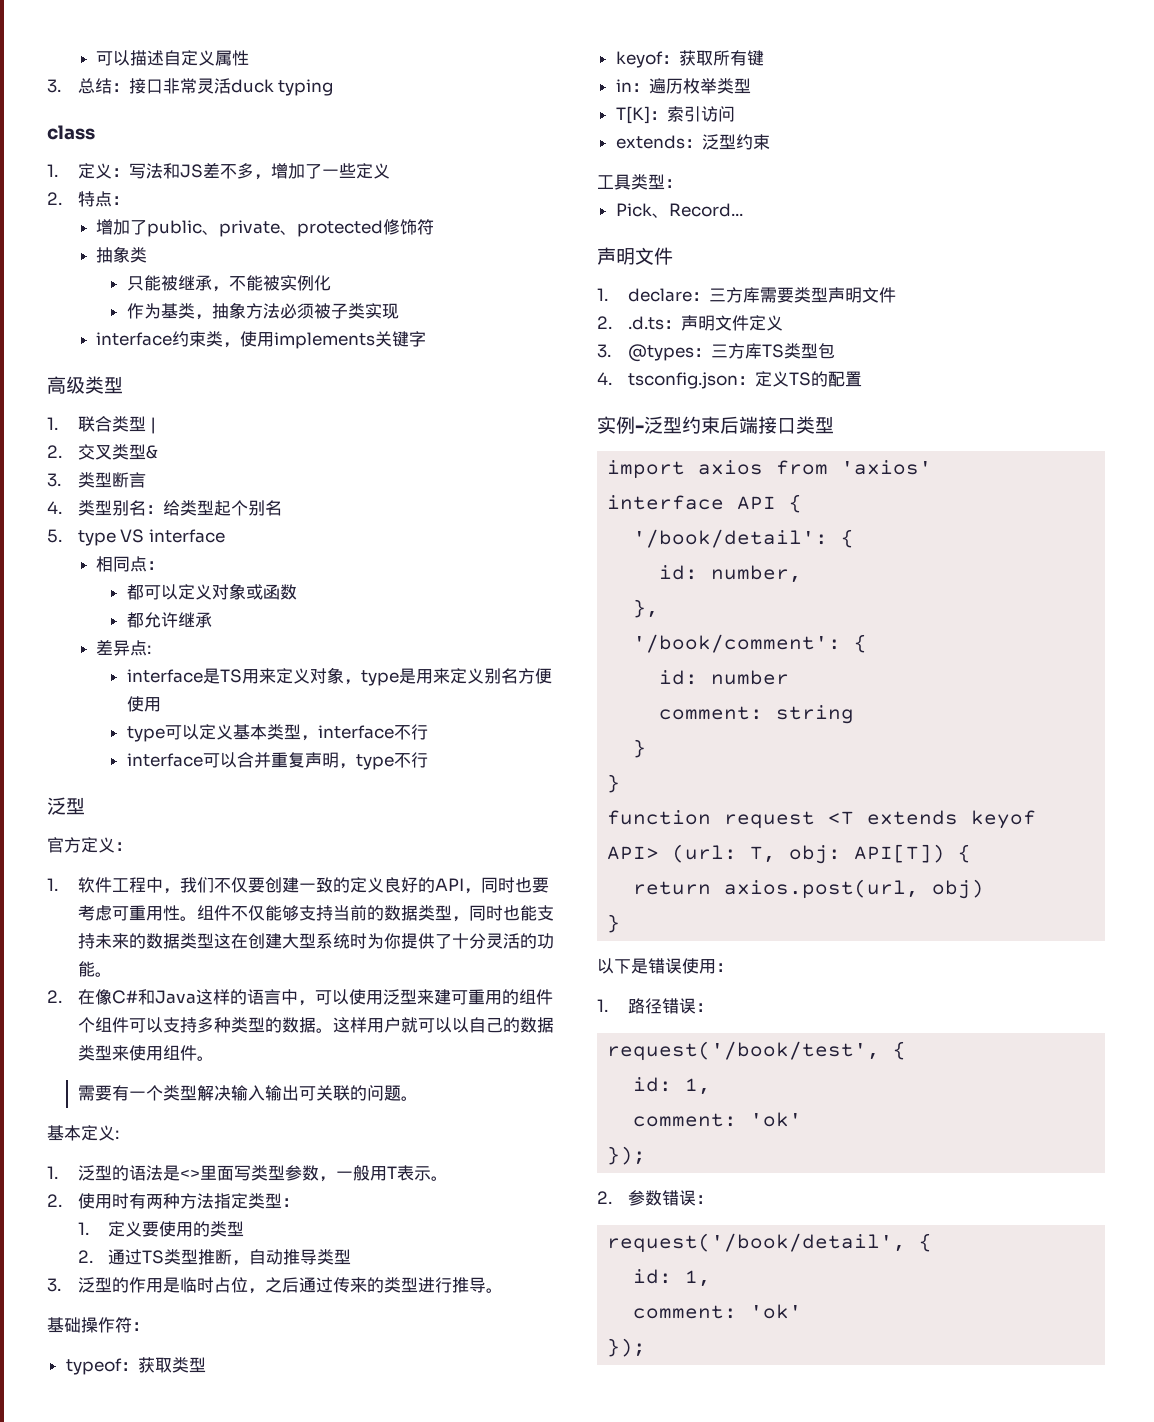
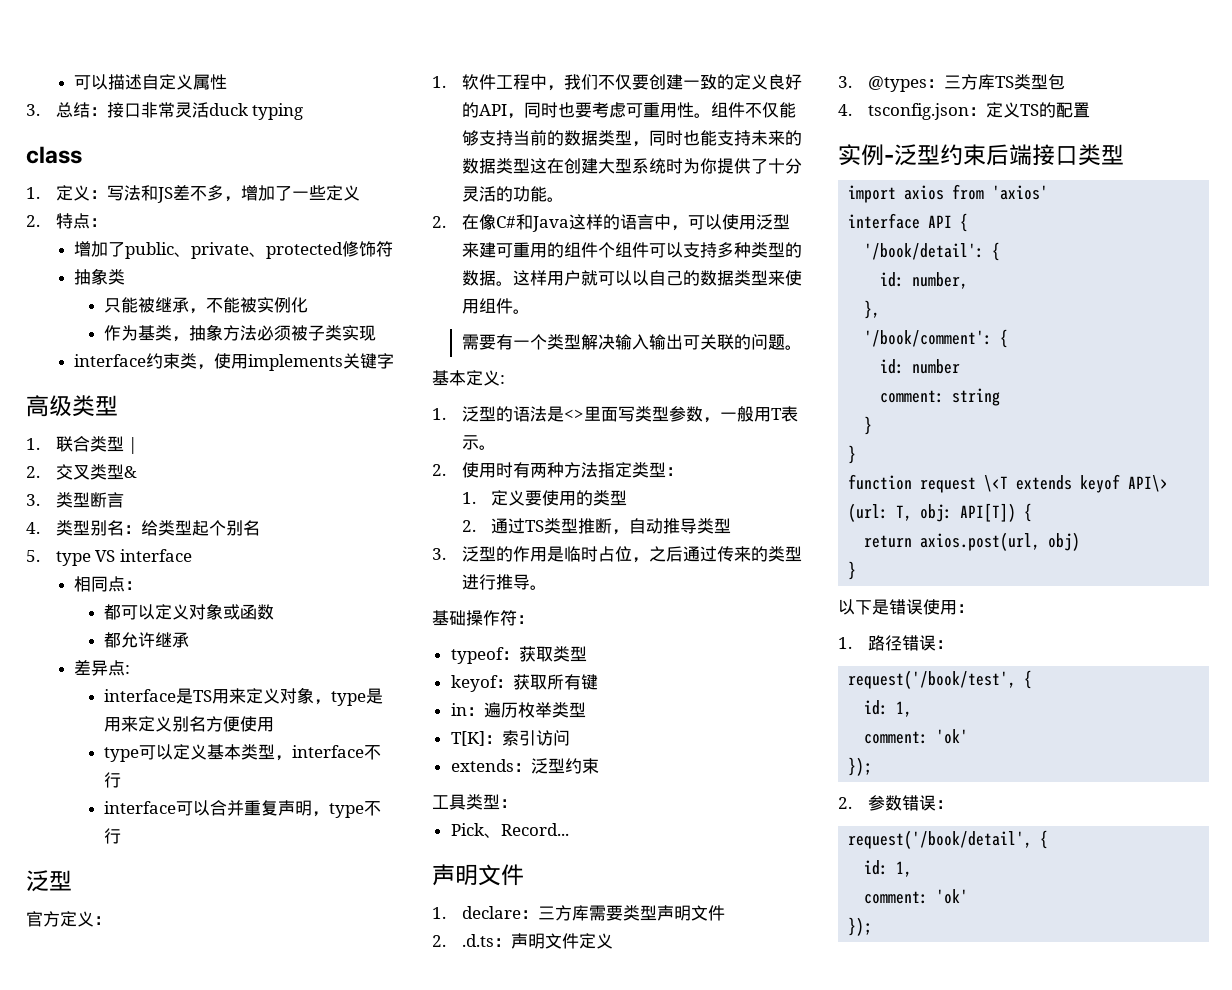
[828,811,855,825] <T -> [984,475,1009,492] \<T
[607,846,660,860] API> -> [1128,475,1169,492] API\>

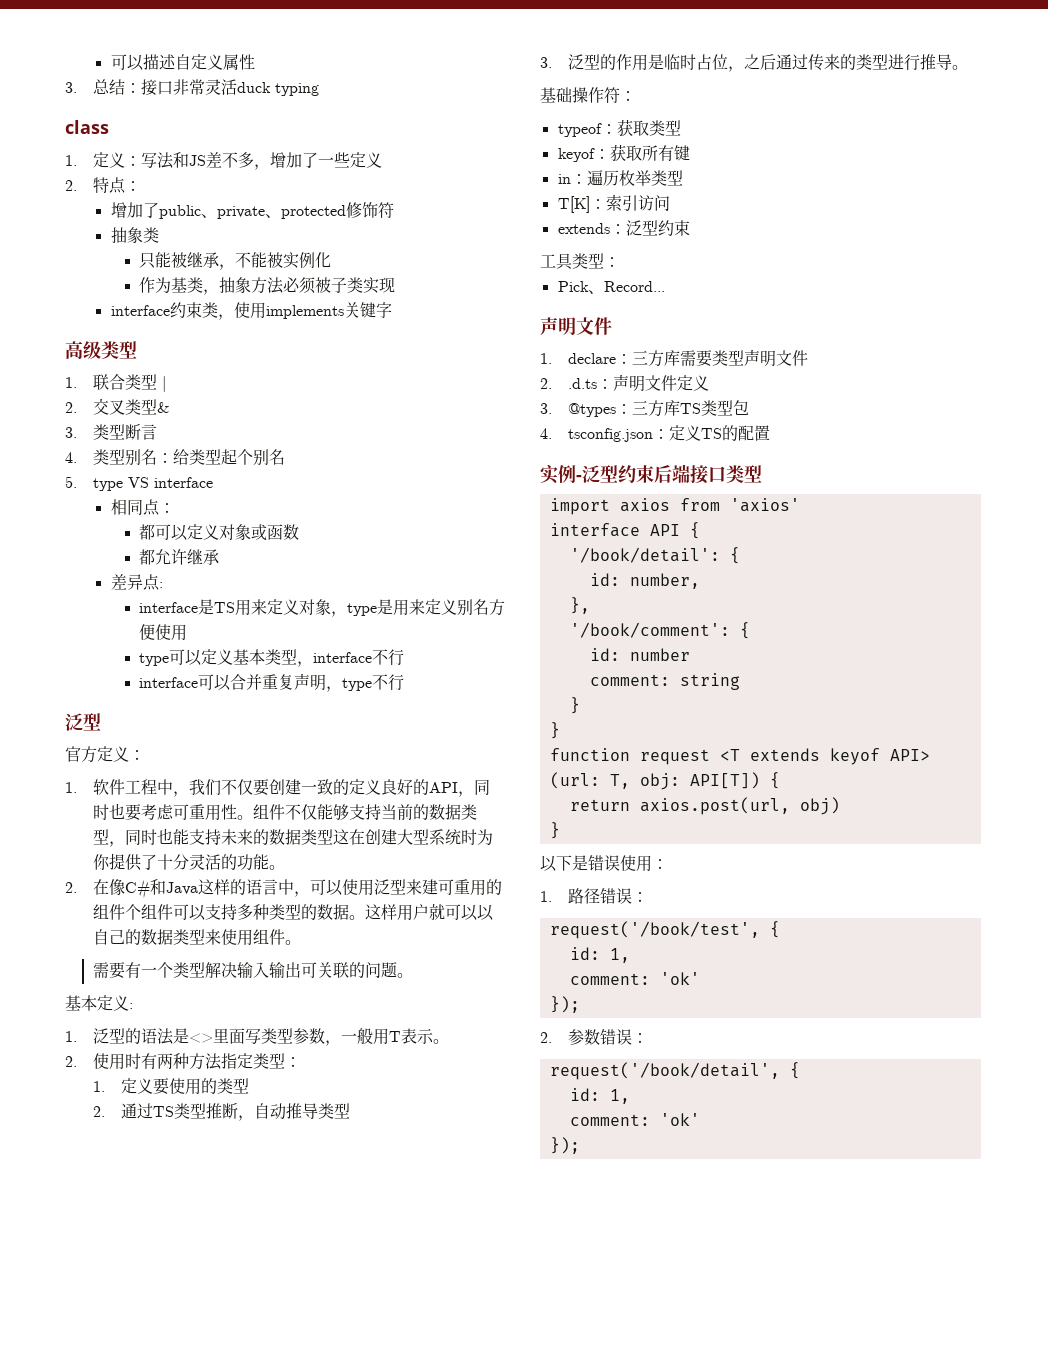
[984,475,1009,492] \<T -> [719,749,740,761] <T
[1128,475,1169,492] API\> -> [889,749,930,761] API>

